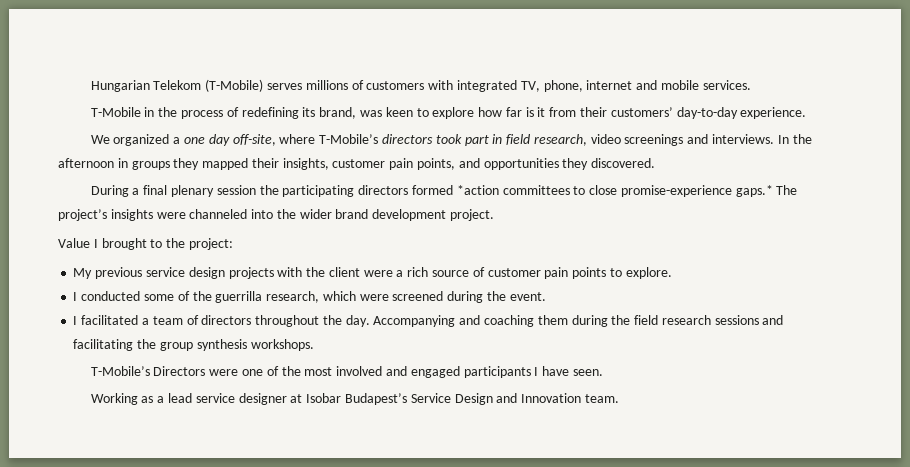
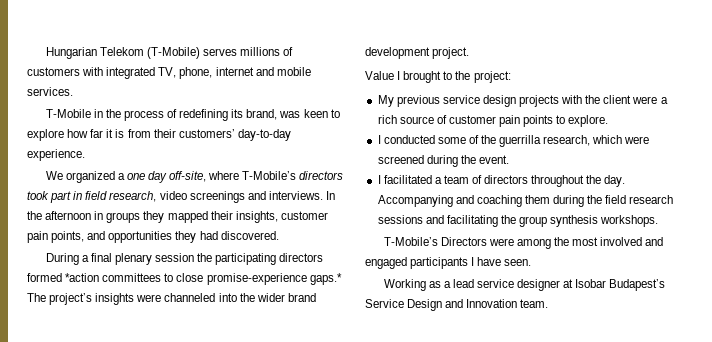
[525,107,546,117] is it -> [106,129,125,138] it is
(589, 164) none -> [199,231,218,240] had
[242,366,279,376] one of -> [516,239,551,249] among

